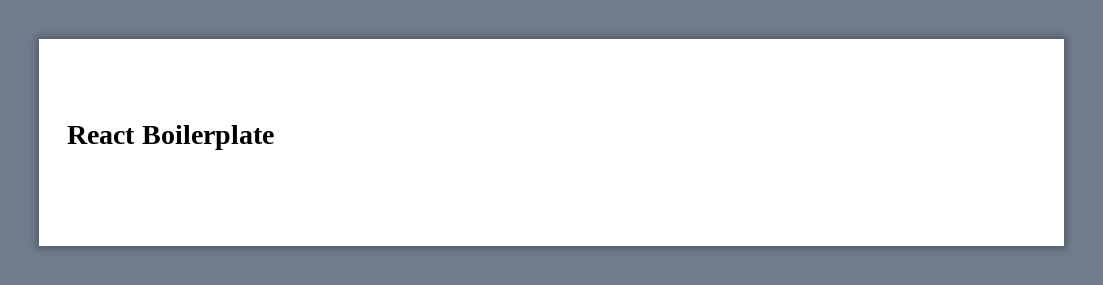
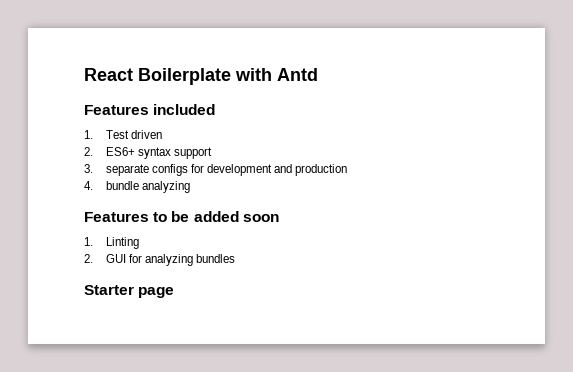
(274, 137) none -> [235,68,318,81] [84,104,216,115] [84,130,162,139] [84,147,213,159] [84,164,348,176] [84,181,190,193] [84,211,279,222] [84,237,139,249] [84,254,236,266] [84,285,175,298] with Antd // Features included // 1. Test driven // 2. ES6+ syntax support // 3. separate configs for development and production // 4. bundle analyzing // Features to be added soon // 1. Linting // 2. GUI for analyzing bundles // Starter page

